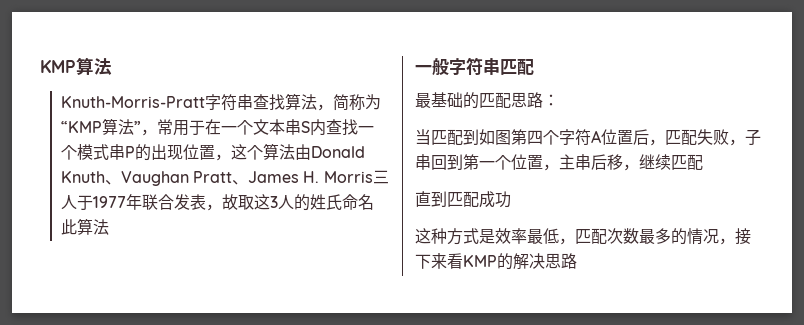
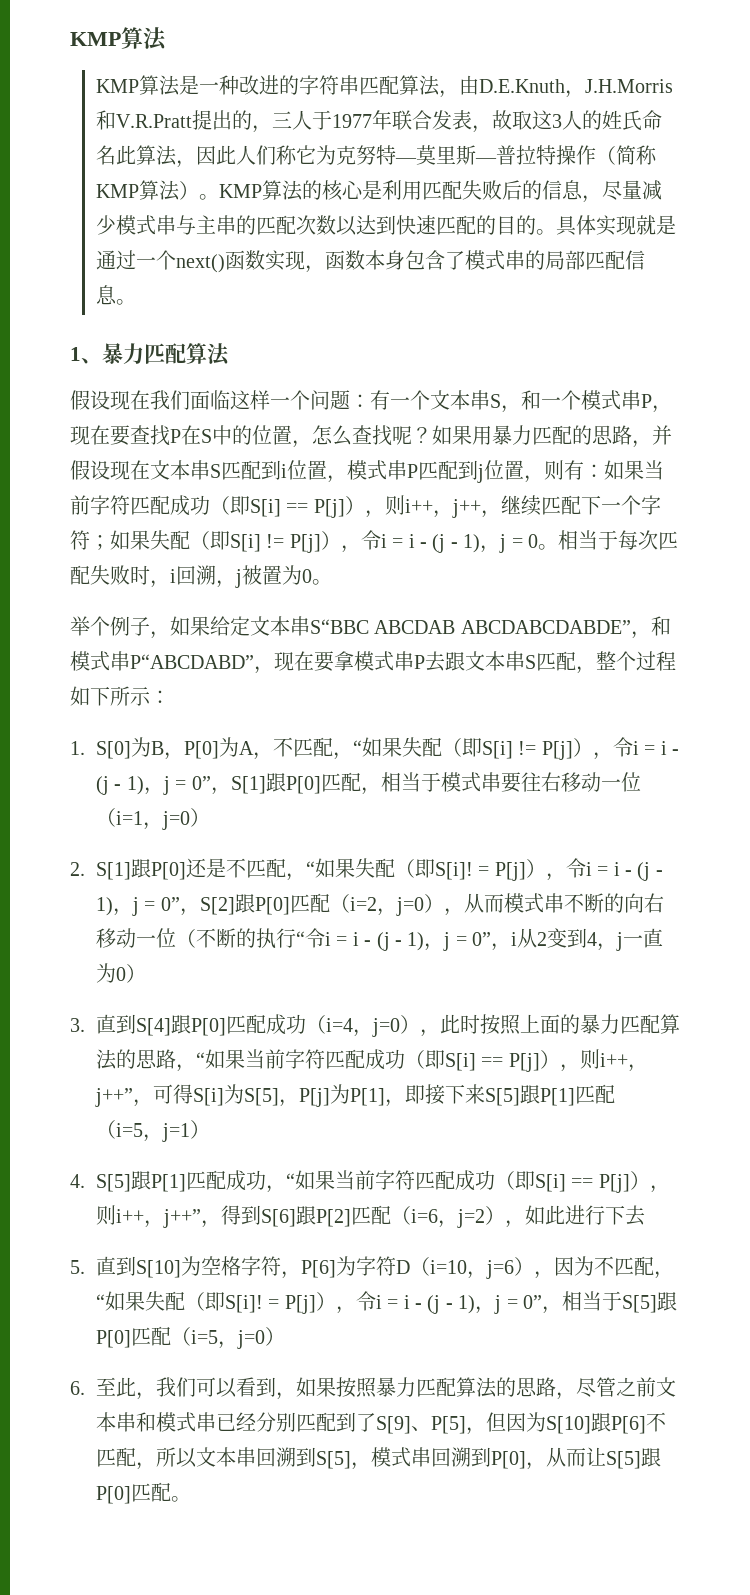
[60,93,381,111] [60,118,374,136] [60,143,365,161] [60,171,373,186] Knuth-Morris-Pratt字符串查找算法，简称为“KMP算法”，常用于在一个文本串S内查找一个模式串P的出现位置，这个算法由Donald Knuth、Vaughan Pratt、James H. Morris -> [95,75,673,98] [95,110,272,133] KMP算法是一种改进的字符串匹配算法，由D.E.Knuth，J.H.Morris和V.R.Pratt提出的，
[415,57,534,75] [415,92,559,109] [415,129,761,146] [415,154,703,171] [415,191,511,208] [415,228,751,245] [415,253,577,270] // 一般字符串匹配 // 最基础的匹配思路： // 当匹配到如图第四个字符A位置后，匹配失败，子串回到第一个位置，主串后移，继续匹配 // 直到匹配成功 // 这种方式是效率最低，匹配次数最多的情况，接下来看KMP的解决思路 -> [175,145,657,168] [95,180,662,203] [95,215,676,236] [95,250,645,273] [95,285,136,305] [70,343,230,366] [70,390,672,413] [70,425,672,448] [70,460,664,483] [70,495,661,518] [70,530,678,553] [70,565,332,588] [70,616,671,639] [70,651,676,674] [70,686,170,706] [70,737,679,760] [95,772,641,795] [95,808,210,830] [70,858,663,881] [95,893,664,916] [95,928,664,951] [95,963,146,983] [70,1014,680,1037] [95,1049,648,1072] [94,1084,615,1107] [95,1120,210,1142] [70,1170,670,1193] [95,1205,645,1228] [70,1256,674,1279] [95,1291,677,1314] [95,1326,285,1349] [70,1377,676,1400] [95,1412,666,1435] [95,1447,661,1470] [95,1482,191,1504] ，因此人们称它为克努特—莫里斯—普拉特操作（简称KMP算法）。KMP算法的核心是利用匹配失败后的信息，尽量减少模式串与主串的匹配次数以达到快速匹配的目的。具体实现就是通过一个next()函数实现，函数本身包含了模式串的局部匹配信息。 // 1、暴力匹配算法 // 假设现在我们面临这样一个问题：有一个文本串S，和一个模式串P，现在要查找P在S中的位置，怎么查找呢？如果用暴力匹配的思路，并假设现在文本串S匹配到i位置，模式串P匹配到j位置，则有：如果当前字符匹配成功（即S[i] == P[j]），则i++，j++，继续匹配下一个字符；如果失配（即S[i] != P[j]），令i = i - (j - 1)，j = 0。相当于每次匹配失败时，i回溯，j被置为0。 // 举个例子，如果给定文本串S“BBC ABCDAB ABCDABCDABDE”，和模式串P“ABCDABD”，现在要拿模式串P去跟文本串S匹配，整个过程如下所示： // 1. S[0]为B，P[0]为A，不匹配，“如果失配（即S[i] != P[j]），令i = i - (j - 1)，j = 0”，S[1]跟P[0]匹配，相当于模式串要往右移动一位（i=1，j=0） // 2. S[1]跟P[0]还是不匹配，“如果失配（即S[i]! = P[j]），令i = i - (j - 1)，j = 0”，S[2]跟P[0]匹配（i=2，j=0），从而模式串不断的向右移动一位（不断的执行“令i = i - (j - 1)，j = 0”，i从2变到4，j一直为0） // 3.直到S[4]跟P[0]匹配成功（i=4，j=0），此时按照上面的暴力匹配算法的思路，“如果当前字符匹配成功（即S[i] == P[j]），则i++，j++”，可得S[i]为S[5]，P[j]为P[1]，即接下来S[5]跟P[1]匹配（i=5，j=1） // 4. S[5]跟P[1]匹配成功，“如果当前字符匹配成功（即S[i] == P[j]），则i++，j++”，得到S[6]跟P[2]匹配（i=6，j=2），如此进行下去 // 5.直到S[10]为空格字符，P[6]为字符D（i=10，j=6），因为不匹配，“如果失配（即S[i]! = P[j]），令i = i - (j - 1)，j = 0”，相当于S[5]跟P[0]匹配（i=5，j=0） // 6.至此，我们可以看到，如果按照暴力匹配算法的思路，尽管之前文本串和模式串已经分别匹配到了S[9]、P[5]，但因为S[10]跟P[6]不匹配，所以文本串回溯到S[5]，模式串回溯到P[0]，从而让S[5]跟P[0]匹配。

